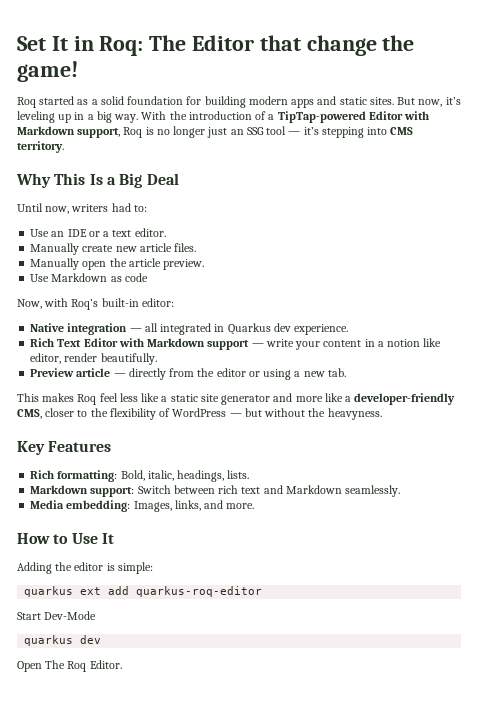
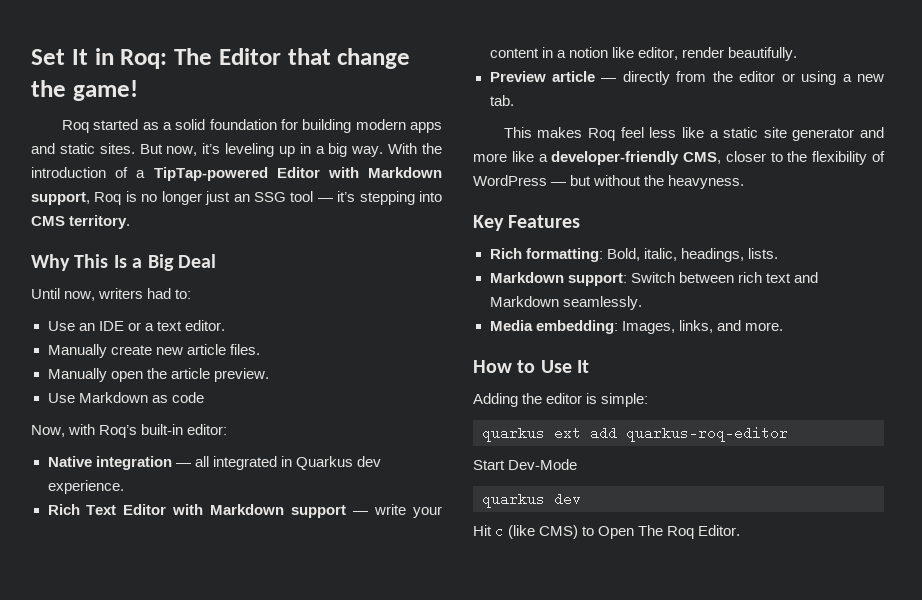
(102, 639) none -> [473,524,595,539] Hit c (like CMS) to

